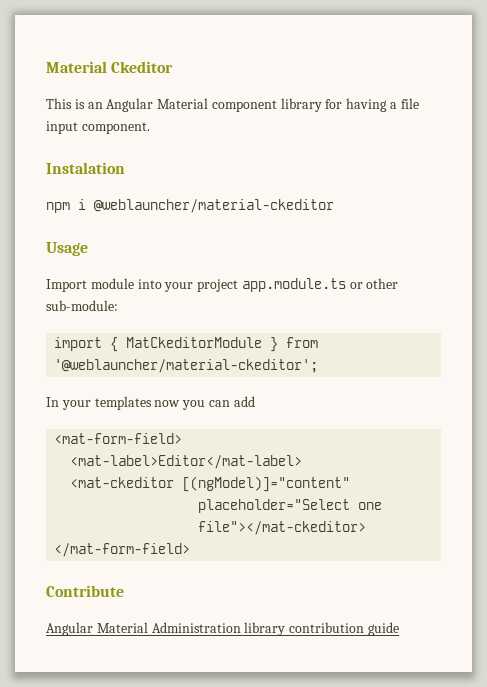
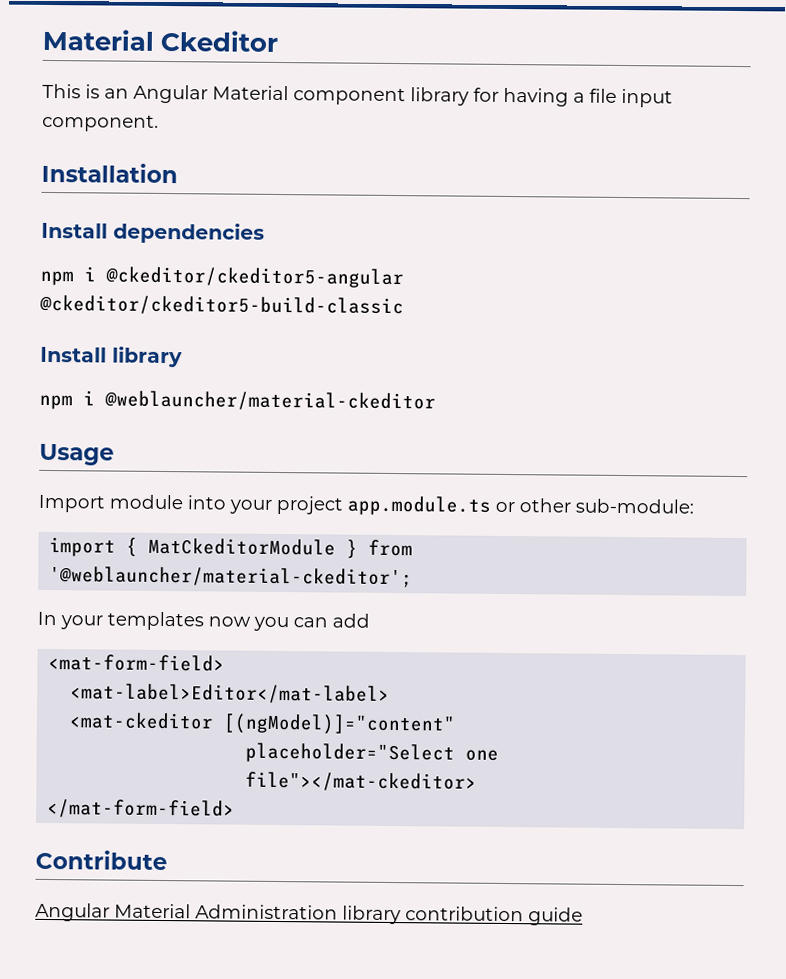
[46,162,125,174] Instalation -> [41,162,178,184] [41,222,265,244] [40,266,404,289] [39,294,404,317] [40,346,183,368] Installation // Install dependencies // npm i @ckeditor/ckeditor5-angular @ckeditor/ckeditor5-build-classic // Install library

